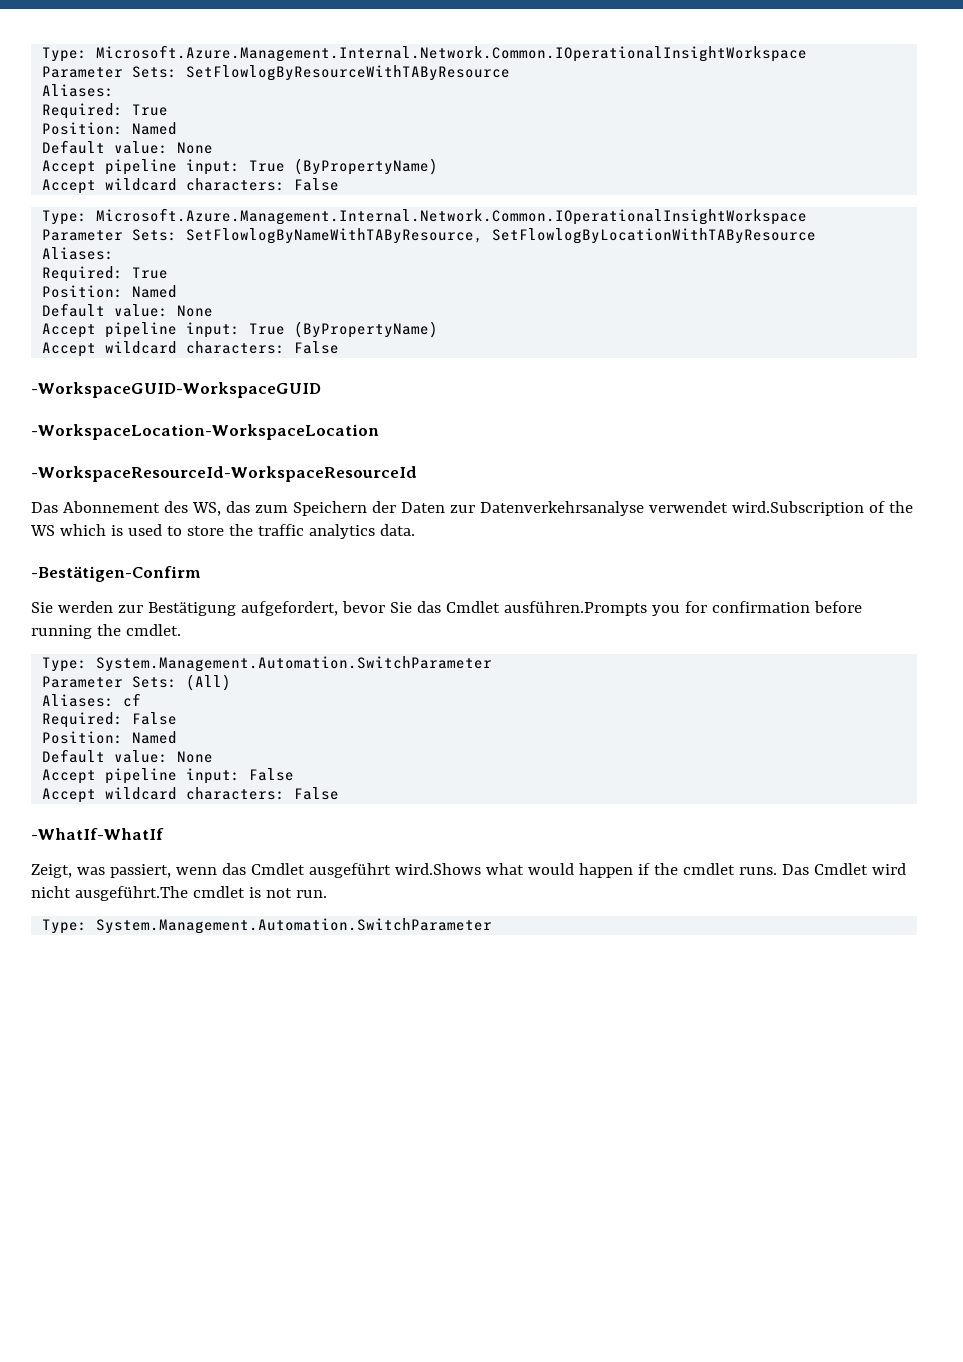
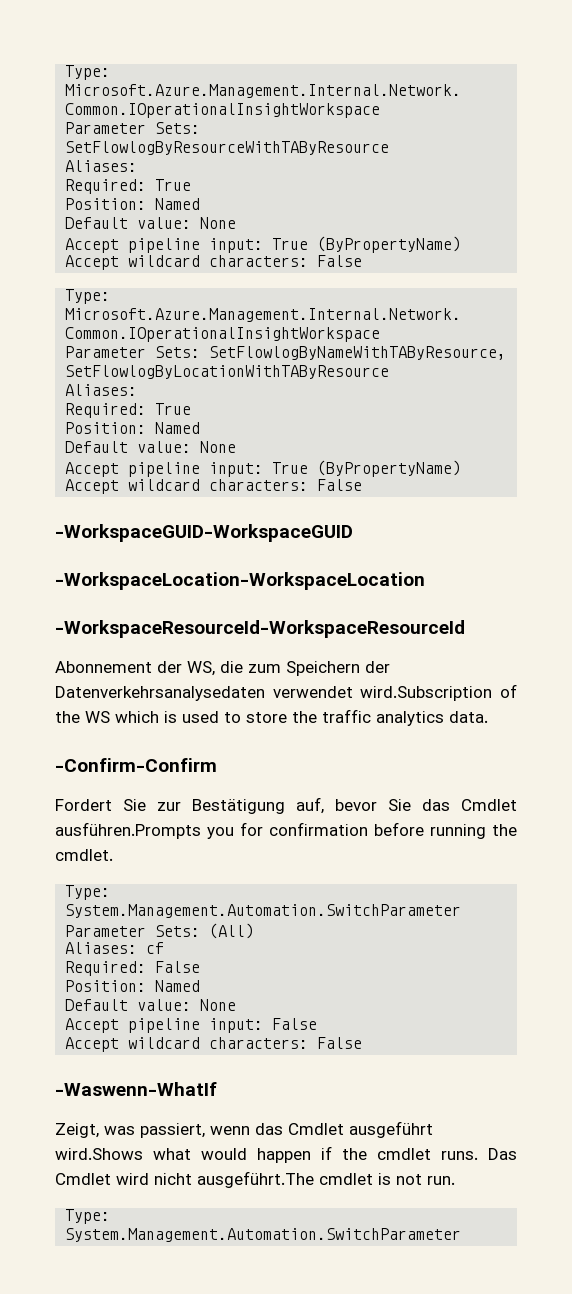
[31,501,644,516] Das Abonnement des WS, das zum Speichern der Daten zur Datenverkehrsanalyse -> [55,661,390,676] [55,686,265,701] Abonnement der WS, die zum Speichern der Datenverkehrsanalysedaten
[31,566,201,582] [31,601,113,613] -Bestätigen-Confirm // Sie werden -> [55,758,217,772] [55,799,146,811] -Confirm-Confirm // Fordert Sie
[240,601,338,616] aufgefordert, -> [296,797,324,814] auf,
[31,828,164,840] -WhatIf-WhatIf -> [55,1082,217,1096] -Waswenn-WhatIf

